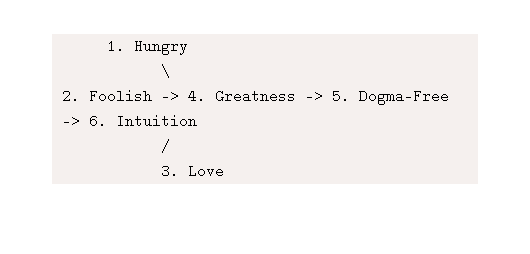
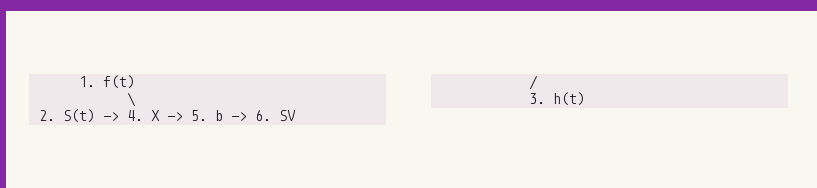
[133,39,188,55] Hungry -> [102,75,135,89] f(t)
[88,89,152,103] Foolish -> [62,109,95,123] S(t)
[214,89,296,103] Greatness -> [150,110,160,121] X
[358,89,449,105] Dogma-Free -> [214,110,223,121] b
[115,114,197,128] Intuition -> [278,110,296,121] SV
[187,164,224,178] Love -> [552,92,585,106] h(t)

